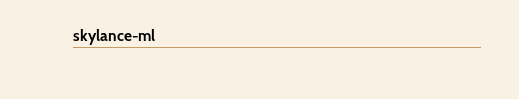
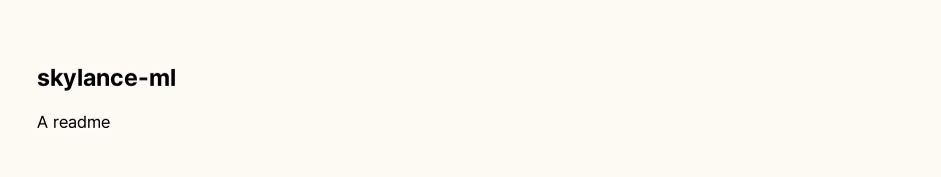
(155, 37) none -> [36,114,110,129] // A readme

